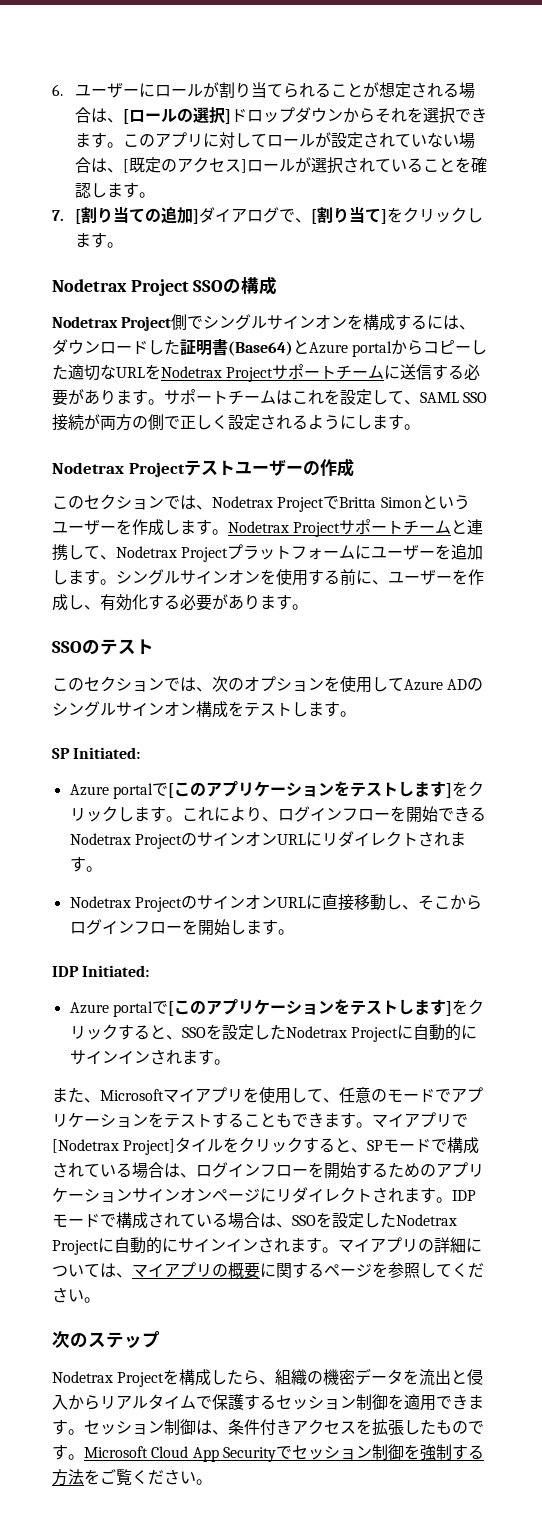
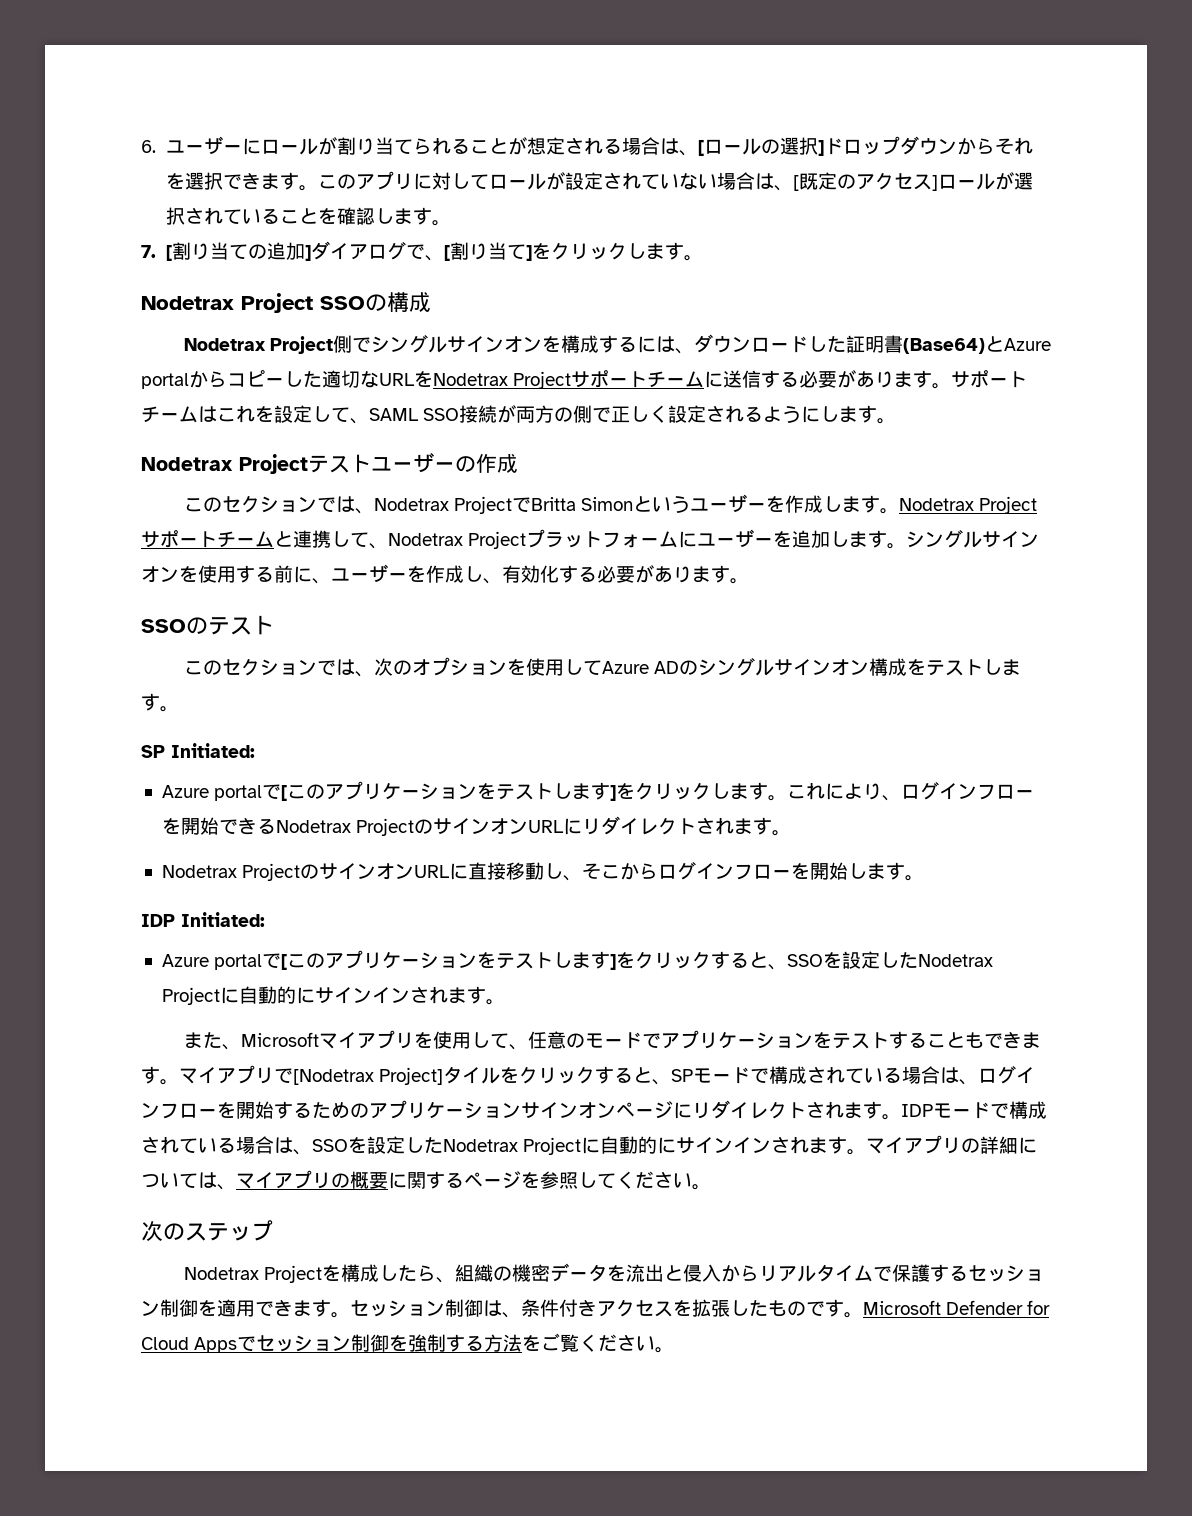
[151,1446,276,1462] Cloud App Security -> [946,1300,1051,1315] [141,1337,238,1353] Defender for Cloud Apps

